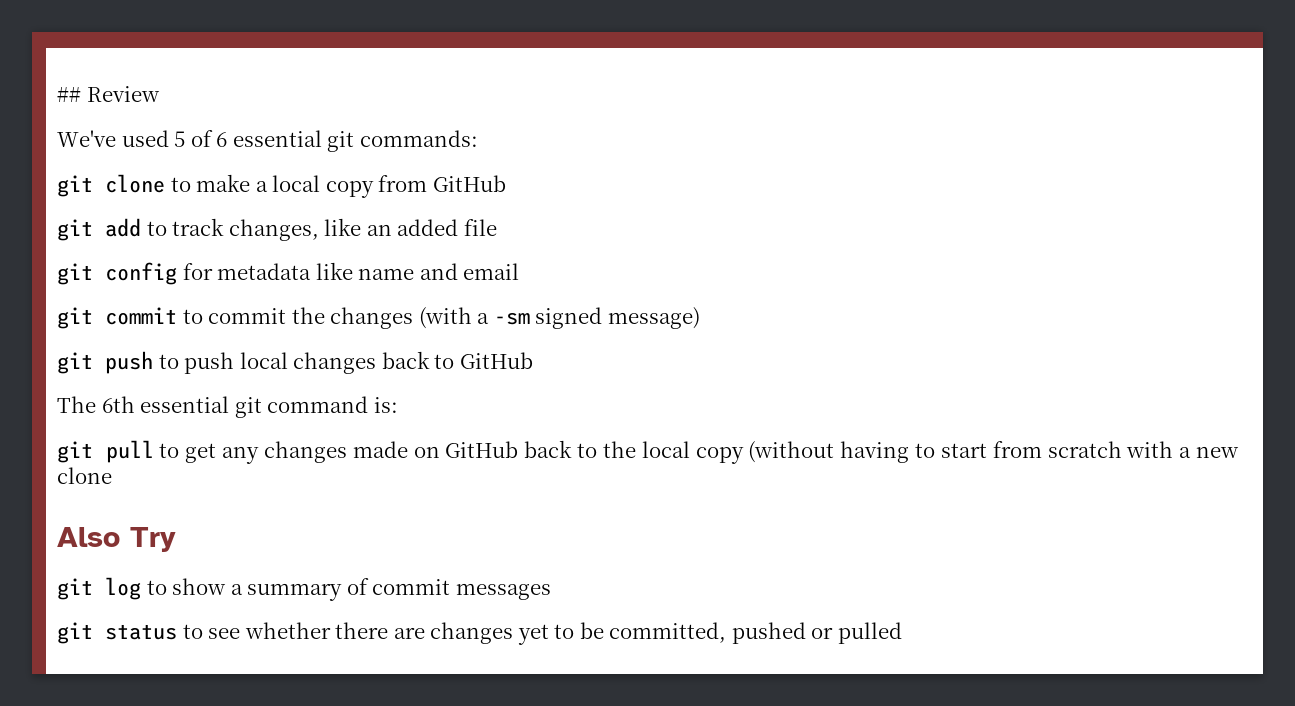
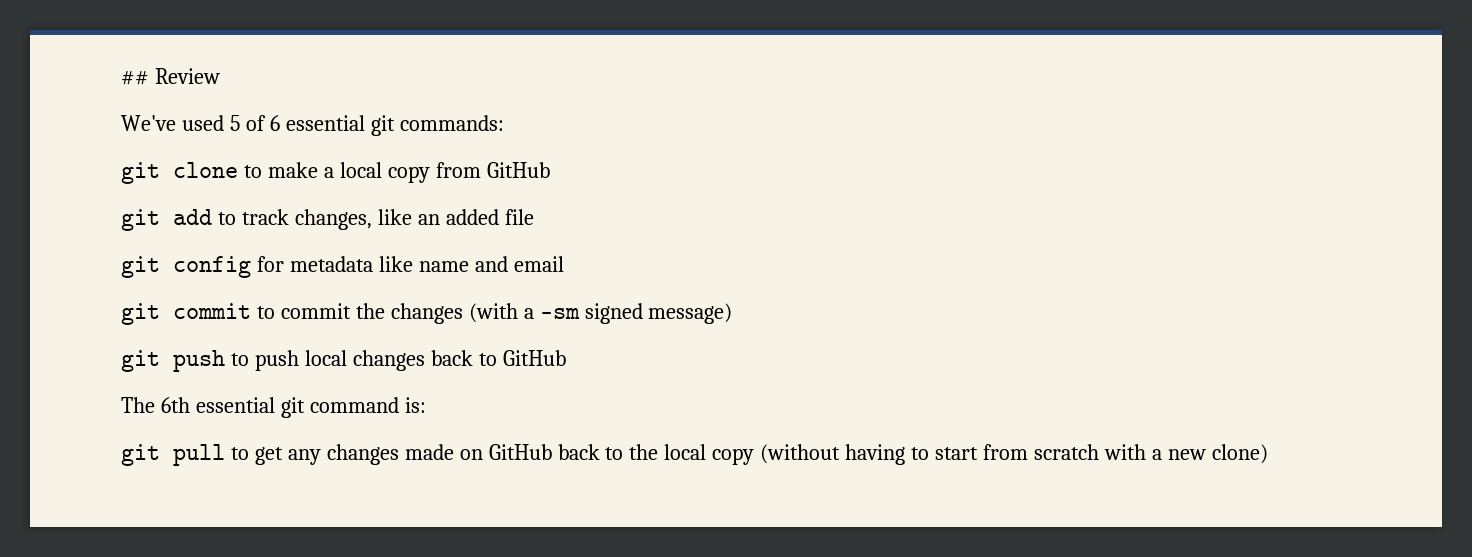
[57,467,112,484] [57,527,176,552] [57,577,551,601] [57,622,902,645] clone // Also Try // git log to show a summary of commit messages // git status to see whether there are changes yet to be committed, pushed or pulled -> [1211,444,1268,464] clone)

